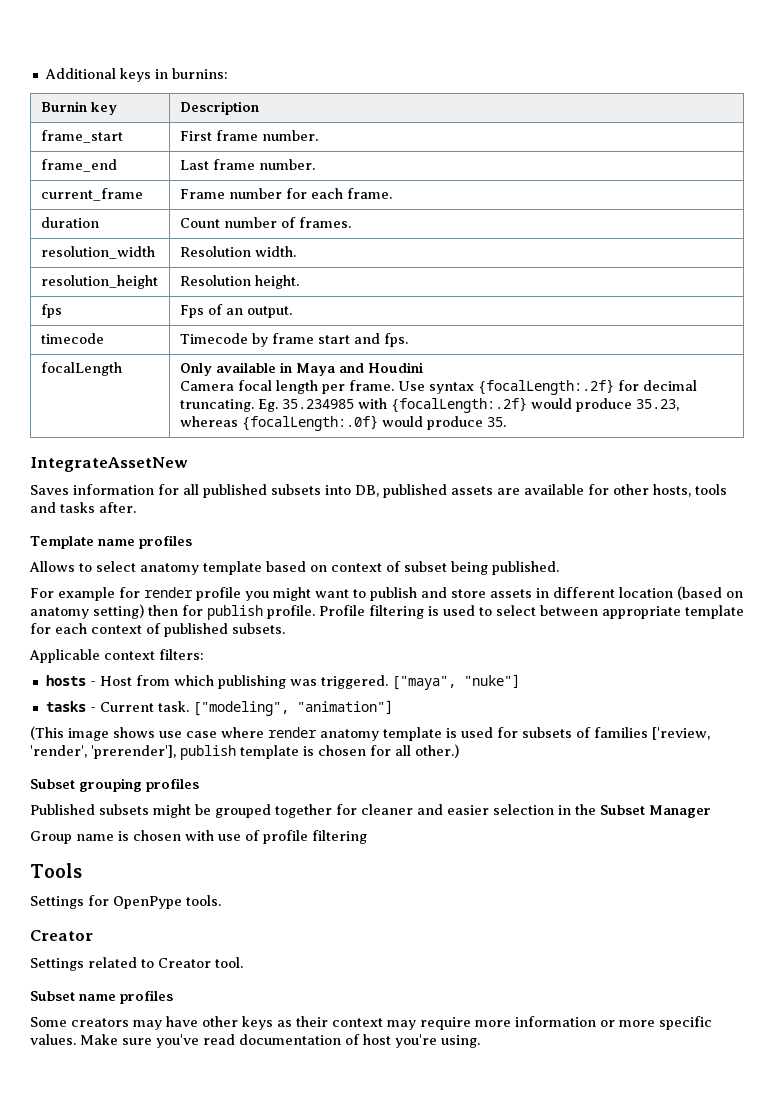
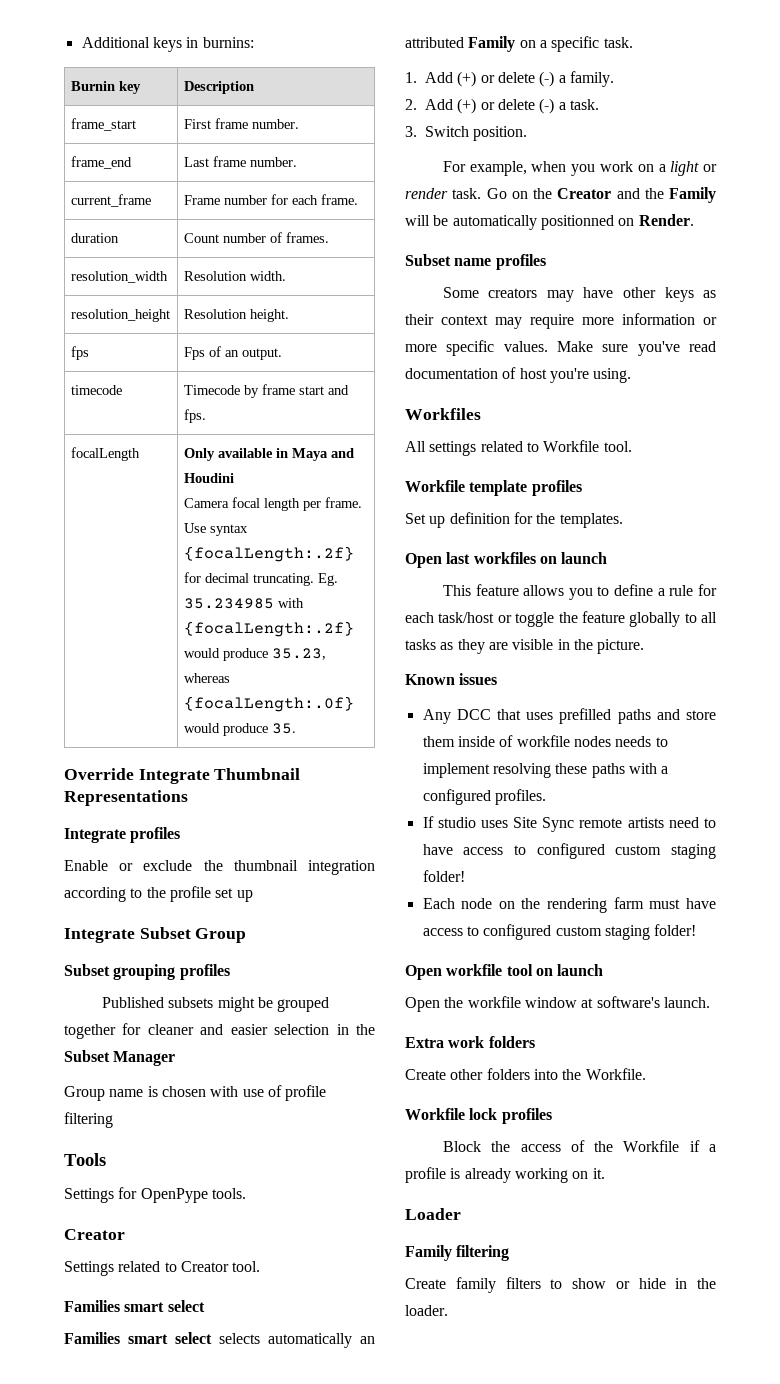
[30,457,188,472] [30,484,727,498] [30,502,136,513] [30,535,192,549] [29,561,559,575] [30,586,743,601] [30,604,744,620] [30,623,285,637] [29,649,204,663] [45,674,520,690] [45,700,393,716] [30,726,710,741] [30,744,459,760] IntegrateAssetNew // Saves information for all published subsets into DB, published assets are available for other hosts, tools and tasks after. // Template name profiles // Allows to select anatomy template based on context of subset being published. // For example for render profile you might want to publish and store assets in different location (based on anatomy setting) then for publish profile. Profile filtering is used to select between appropriate template for each context of published subsets. // Applicable context filters: // hosts - Host from which publishing was triggered. ["maya", "nuke"] // tasks - Current task. ["modeling", "animation"] // (This image shows use case where render anatomy template is used for subsets of families ['review, 'render', 'prerender'], publish template is chosen for all other.) -> [64,768,301,784] [64,790,188,806] [64,827,181,843] [64,860,376,875] [64,886,253,902] [64,927,247,943] Override Integrate Thumbnail Representations // Integrate profiles // Enable or exclude the thumbnail integration according to the profile set up // Integrate Subset Group
(243, 962) none -> [64,1300,205,1312] [64,1332,375,1348] [405,36,633,52] [405,71,614,87] [405,98,599,114] [405,126,528,141] [442,161,717,176] [405,187,716,203] [405,214,694,230] // Families smart select // Families smart select selects automatically an attributed Family on a specific task. // 1. Add (+) or delete (-) a family. // 2. Add (+) or delete (-) a task. // 3. Switch position. // For example, when you work on a light or render task. Go on the Creator and the Family will be automatically positionned on Render.
(480, 1041) none -> [405,408,481,420] [405,440,632,456] [405,480,582,496] [405,512,623,528] [405,552,608,568] [442,584,717,600] [405,611,717,627] [405,639,645,654] [405,673,498,685] [422,708,716,724] [422,735,668,747] [422,763,669,778] [422,789,546,805] [422,816,716,832] [422,843,716,859] [422,870,465,882] [422,897,716,913] [422,924,697,940] [405,964,604,980] [405,996,710,1012] [405,1036,535,1048] [405,1068,646,1080] [405,1108,552,1124] [442,1140,716,1152] [405,1167,605,1183] [405,1208,461,1220] [405,1245,510,1261] [405,1277,716,1293] [405,1305,448,1316] // Workfiles // All settings related to Workfile tool. // Workfile template profiles // Set up definition for the templates. // Open last workfiles on launch // This feature allows you to define a rule for each task/host or toggle the feature globally to all tasks as they are visible in the picture. // Known issues // Any DCC that uses prefilled paths and store them inside of workfile nodes needs to implement resolving these paths with a configured profiles. // If studio uses Site Sync remote artists need to have access to configured custom staging folder! // Each node on the rendering farm must have access to configured custom staging folder! // Open workfile tool on launch // Open the workfile window at software's launch. // Extra work folders // Create other folders into the Workfile. // Workfile lock profiles // Block the access of the Workfile if a profile is already working on it. // Loader // Family filtering // Create family filters to show or hide in the loader.

